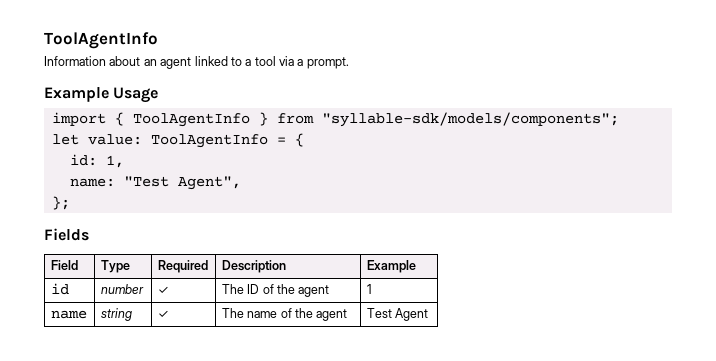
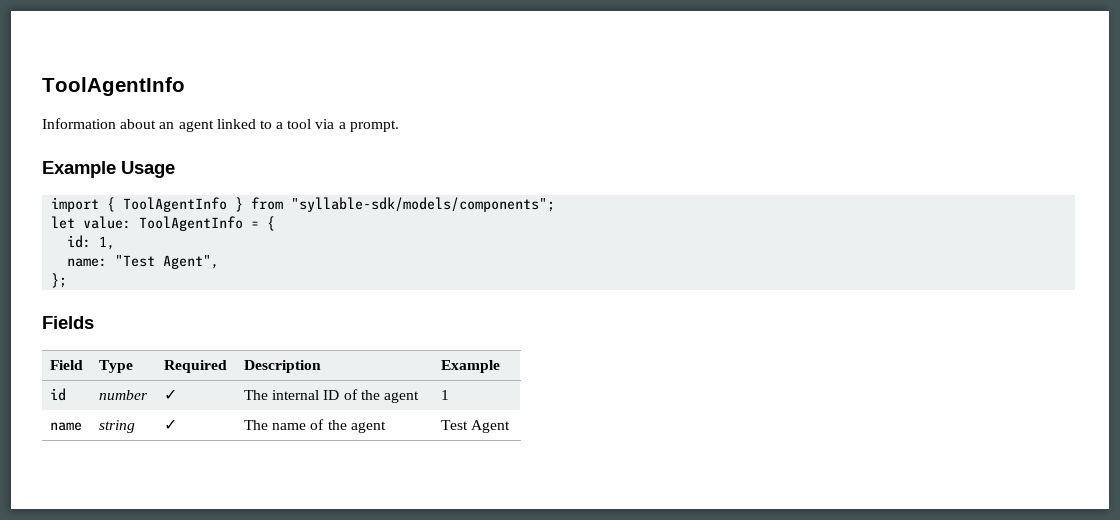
(244, 289) none -> [272,390,320,400] internal

